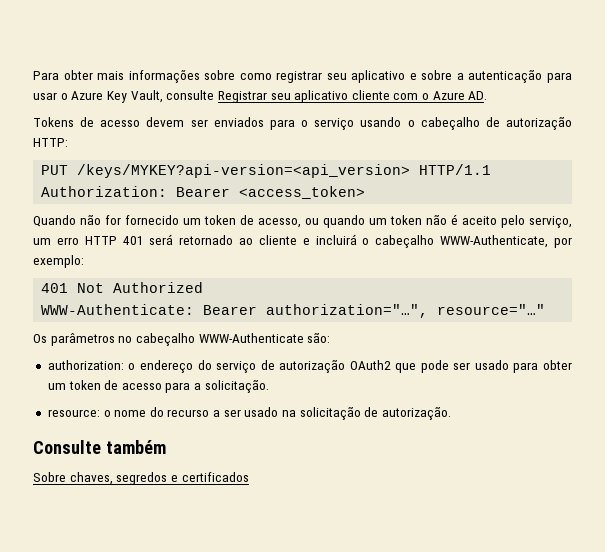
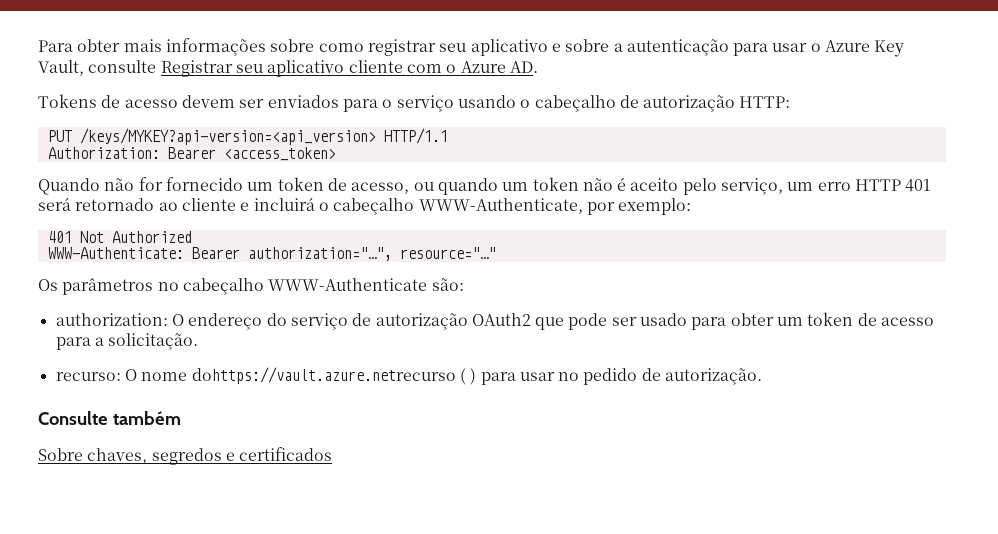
[128,363,136,370] o -> [171,314,184,326] O
[47,406,361,420] resource: o nome do recurso a ser usado na solicitação -> [55,367,638,385] recurso: O nome dohttps://vault.azure.netrecurso ( ) para usar no pedido

